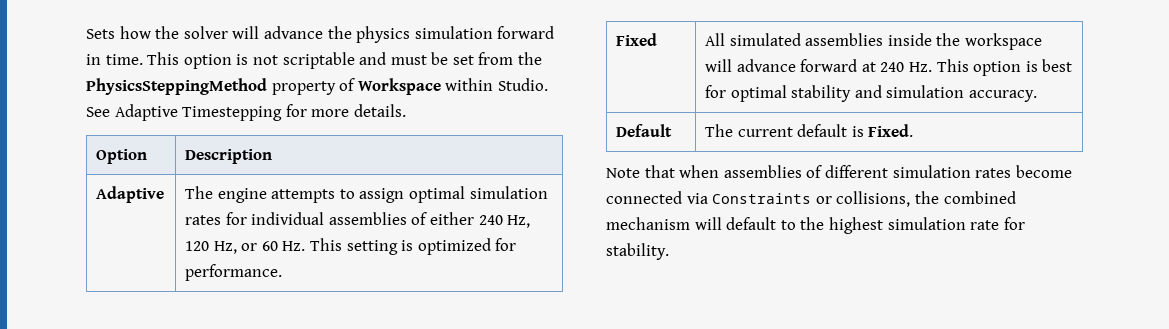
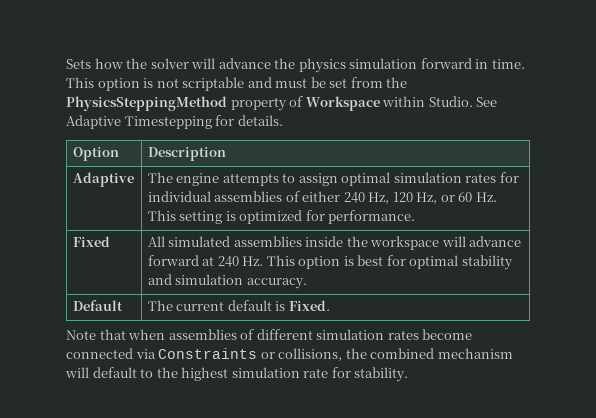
[311,109,350,117] more -> (235, 120) none

